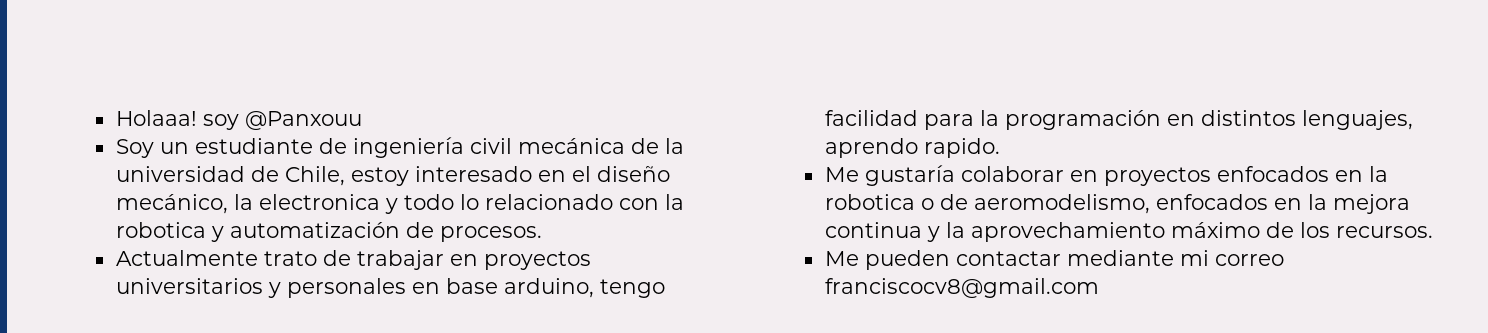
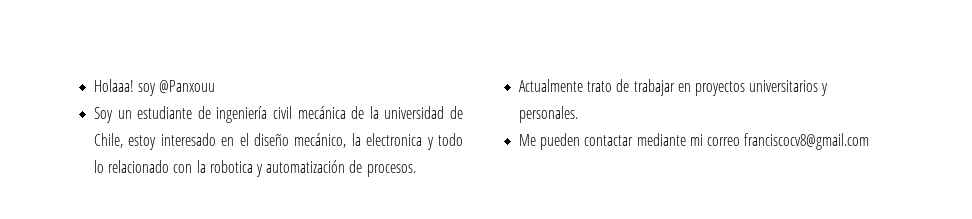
[286,278,665,298] [824,110,1413,130] [824,138,1000,158] [824,165,1388,186] [824,194,1410,214] [824,222,1433,242] personales en base arduino, tengo facilidad para la programación en distintos lenguajes, aprendo rapido. // Me gustaría colaborar en proyectos enfocados en la robotica o de aeromodelismo, enfocados en la mejora continua y la aprovechamiento máximo de los recursos. -> [519,106,579,123] personales.

